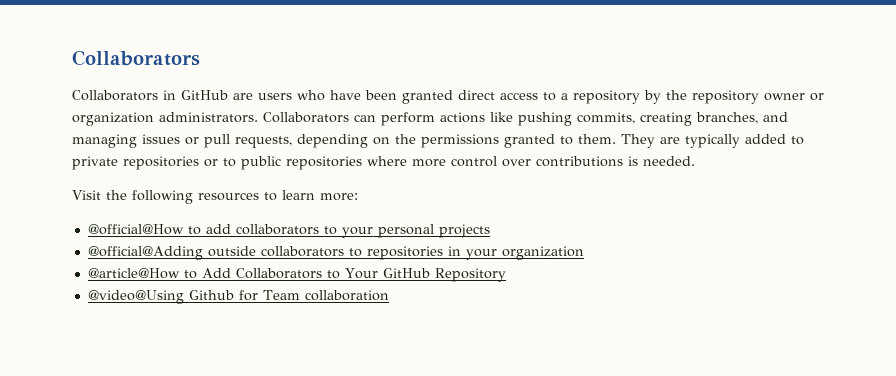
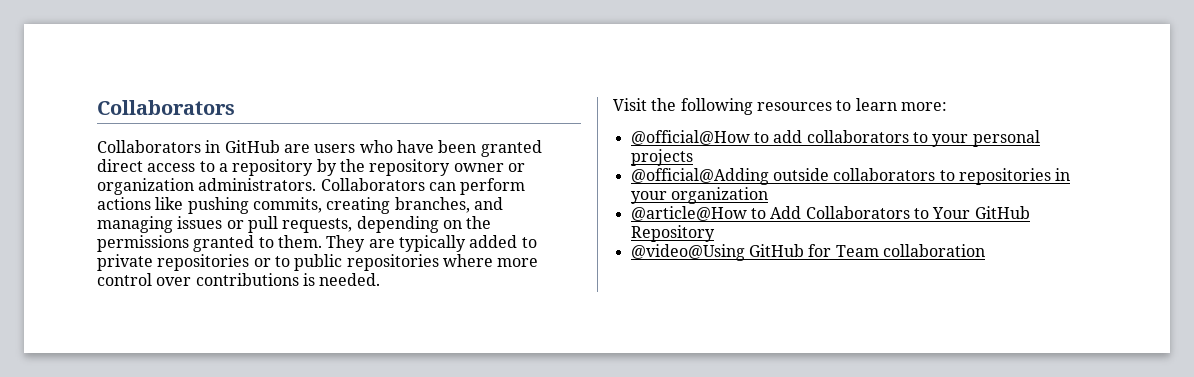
[188,290,234,300] Github -> [748,244,804,257] GitHub

